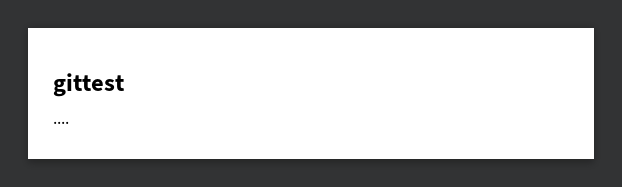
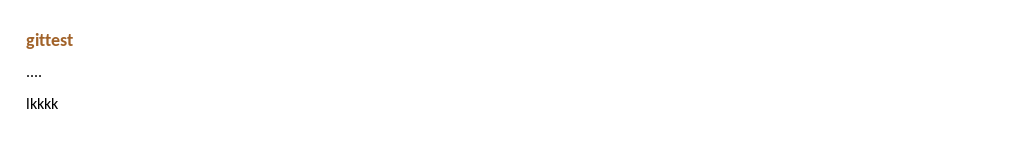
(69, 122) none -> [26,98,59,109] // lkkkk

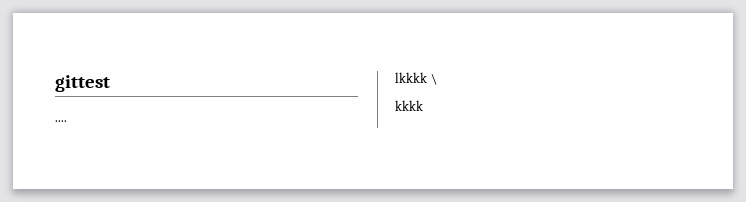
(59, 103) none -> [430,74,437,85] [395,100,423,111] \ // kkkk

